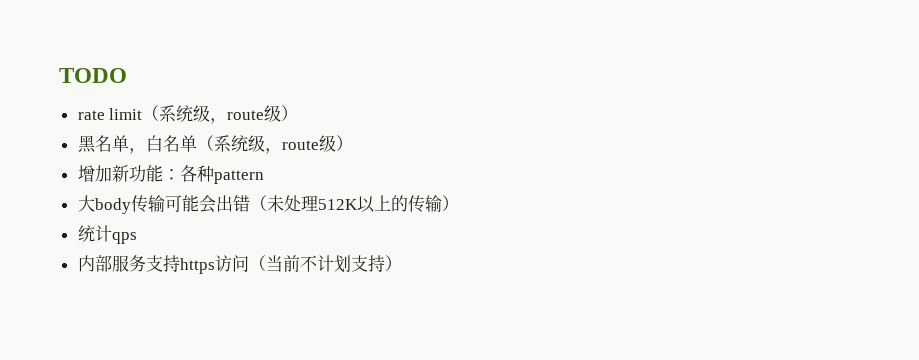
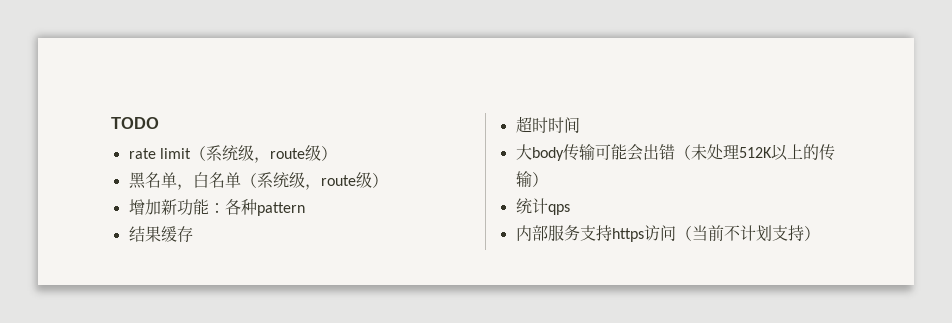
(264, 177) none -> [128,226,193,242] [515,116,580,133] // 结果缓存 // 超时时间

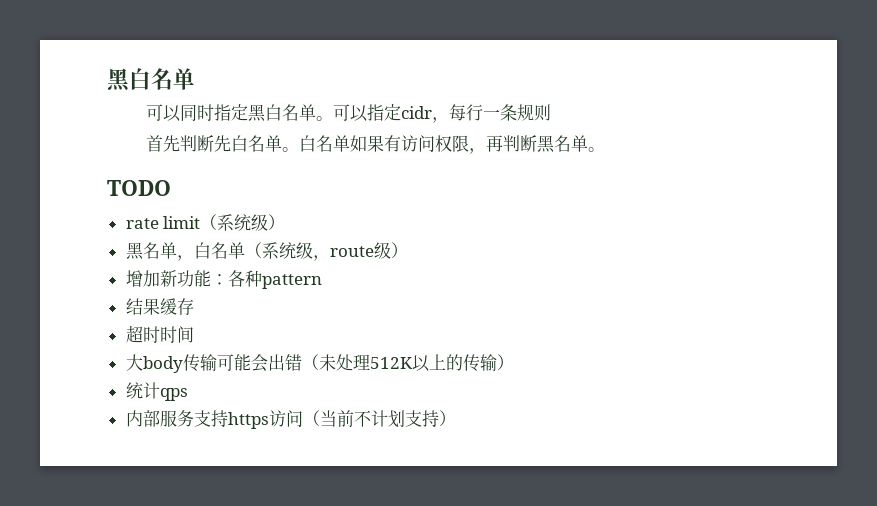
(111, 123) none -> [107,68,195,92] [146,104,552,123] [146,135,606,154] 黑白名单 // 可以同时指定黑白名单。可以指定cidr，每行一条规则 // 首先判断先白名单。白名单如果有访问权限，再判断黑名单。 //
[253,145,321,163] ，route级 -> (269, 222) none

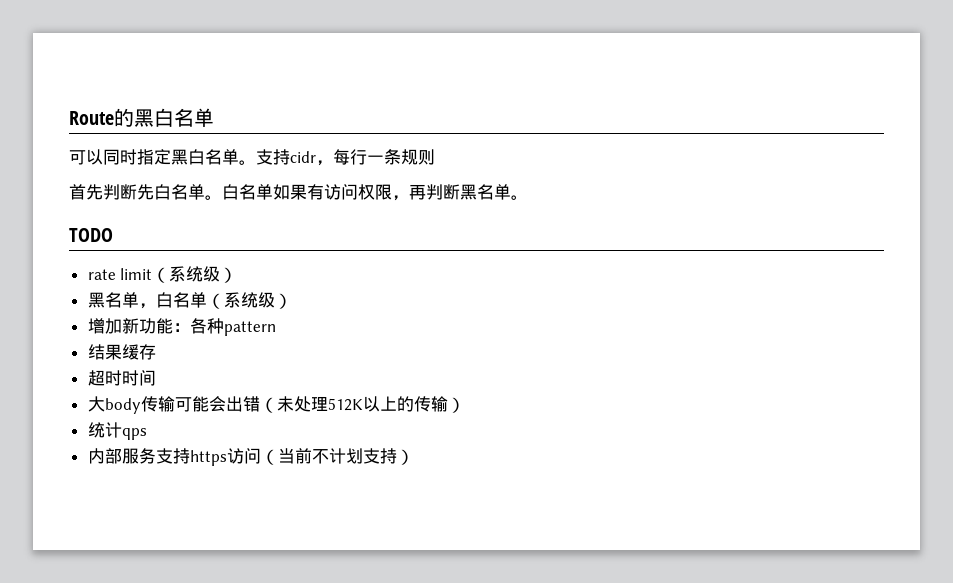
(107, 80) none -> [69,108,134,127] Route的
[333,104,402,122] 可以指定 -> [256,149,290,165] 支持
[312,242,391,261] ，route级 -> (275, 300) none

